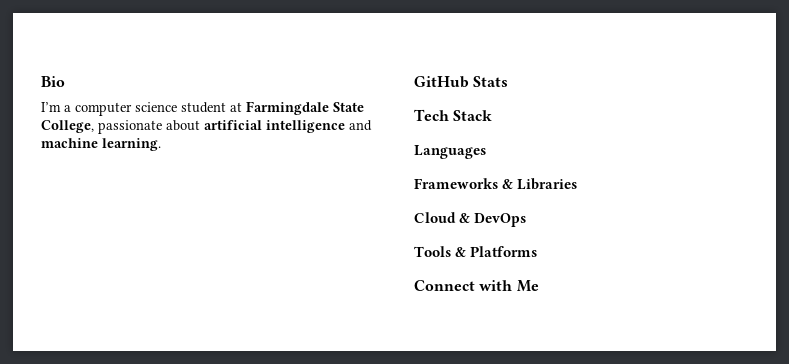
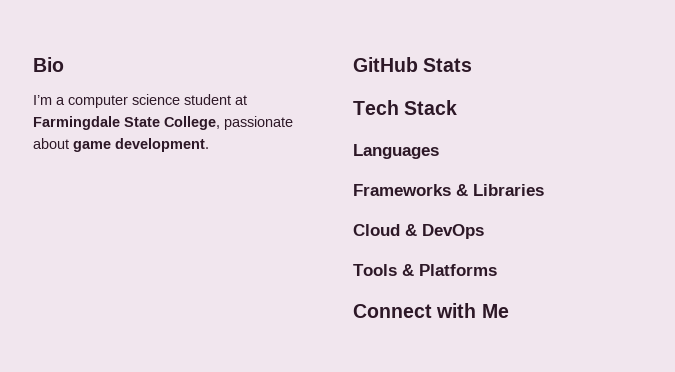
[204,120,372,133] [41,138,161,151] artificial intelligence and machine learning. -> [73,138,209,152] game development.

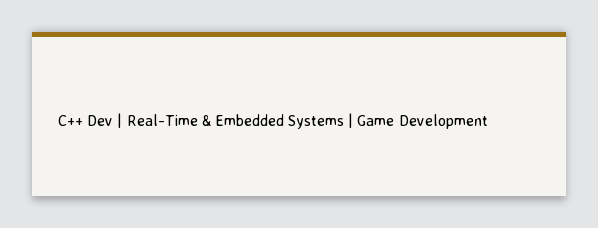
[33,57,64,72] [33,94,247,108] [33,116,293,130] [33,138,209,152] [353,57,473,72] [353,100,458,115] [353,144,439,159] [353,184,544,196] [353,224,484,239] [353,264,497,276] [353,303,509,318] Bio // I’m a computer science student at Farmingdale State College, passionate about game development. // GitHub Stats // Tech Stack // Languages // Frameworks & Libraries // Cloud & DevOps // Tools & Platforms // Connect with Me -> [58,113,488,129] C++ Dev | Real-Time & Embedded Systems | Game Development

